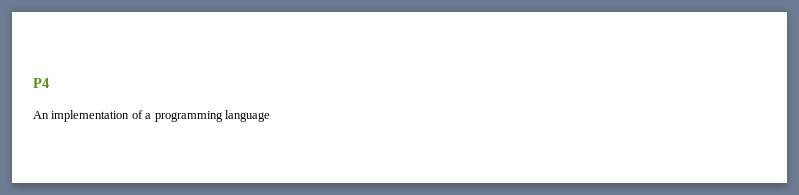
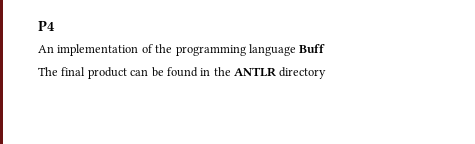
[145,113,152,119] a -> [155,44,173,53] the
(270, 116) none -> [299,44,326,53] [38,67,327,79] Buff // The final product can be found in the ANTLR directory

